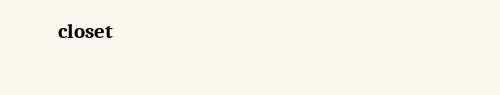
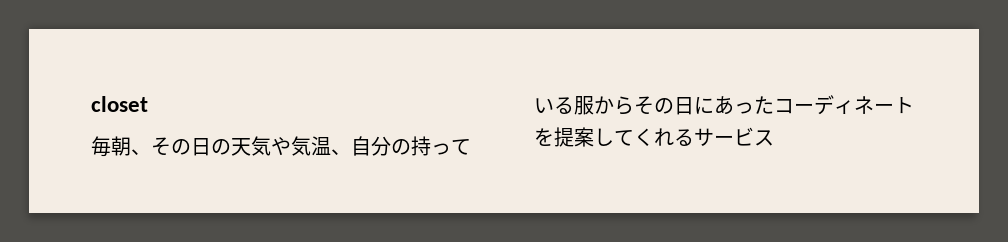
(113, 30) none -> [91,136,471,157] [534,95,914,115] [534,127,774,147] // 毎朝、その日の天気や気温、自分の持っている服からその日にあったコーディネートを提案してくれるサービス

